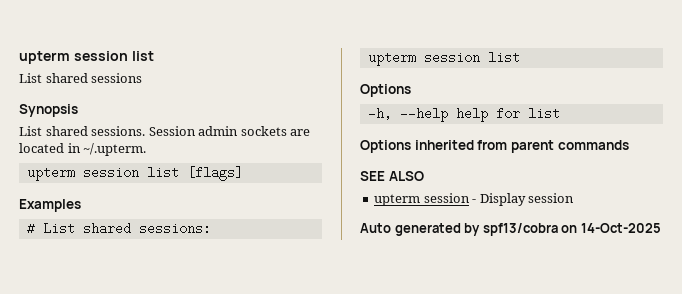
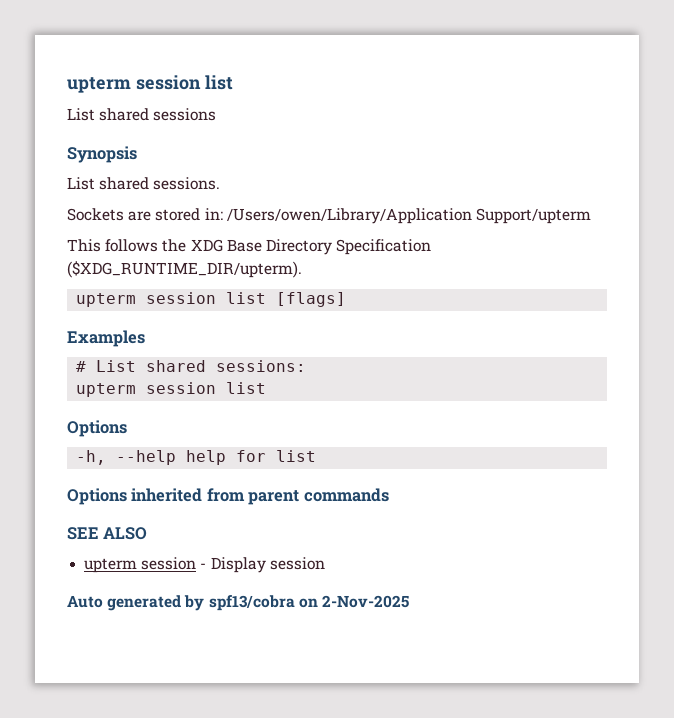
[148,126,311,136] [19,143,147,156] Session admin sockets are located in ~/.upterm. -> [67,208,591,224] [67,239,432,255] [67,261,302,278] // Sockets are stored in: /Users/owen/Library/Application Support/upterm // This follows the XDG Base Directory Specification ($XDG_RUNTIME_DIR/upterm).
[580,223,661,233] 14-Oct-2025 -> [321,595,409,608] 2-Nov-2025

